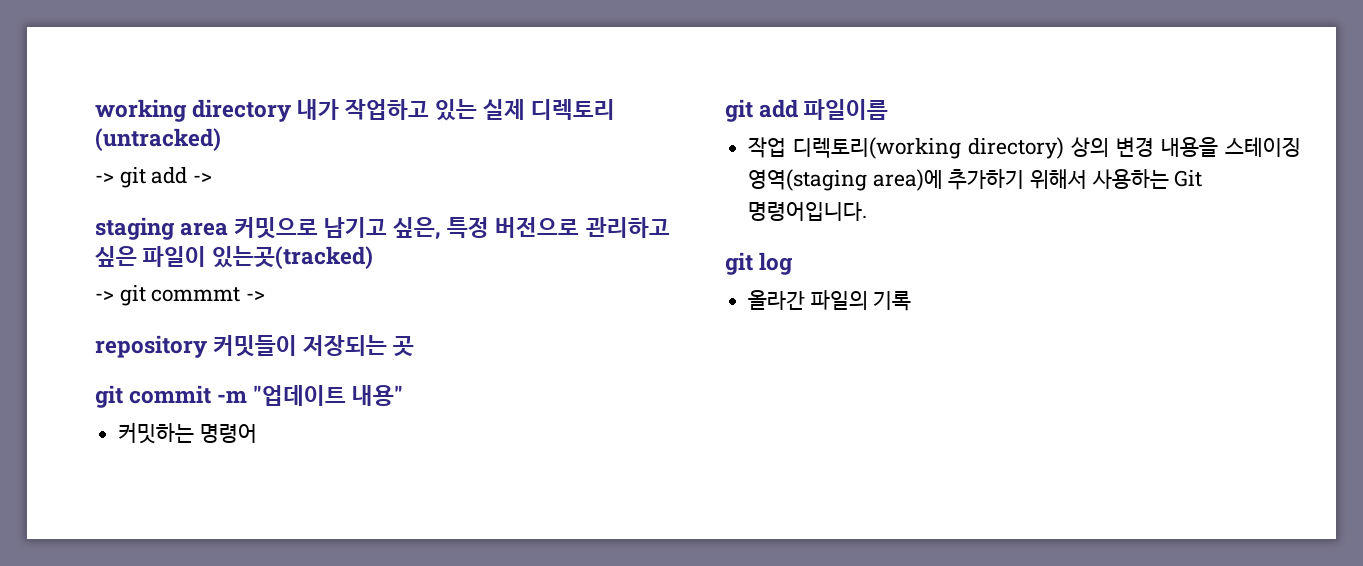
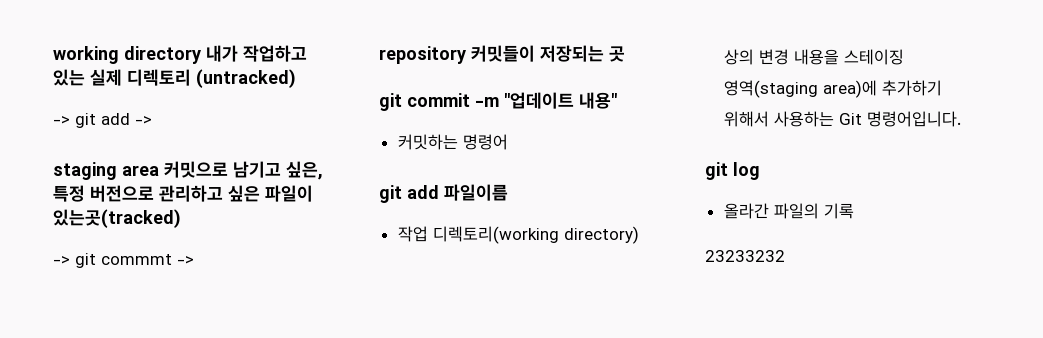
(912, 301) none -> [705,250,785,262] // 23233232

